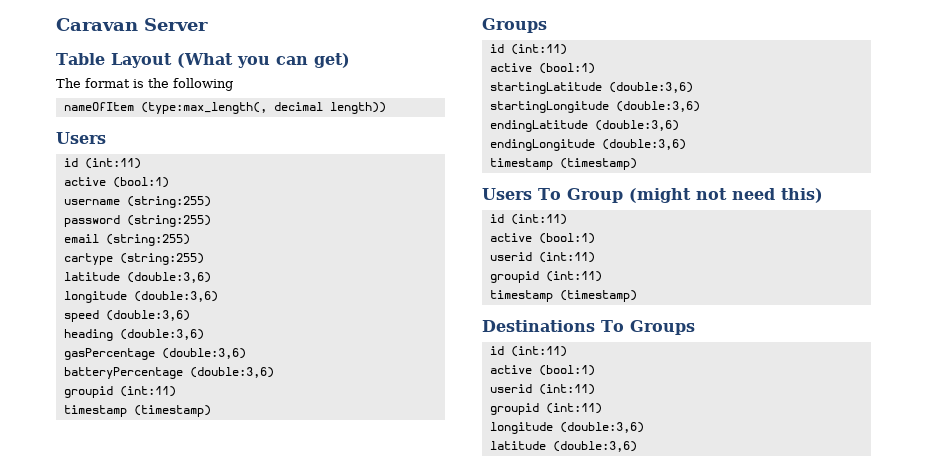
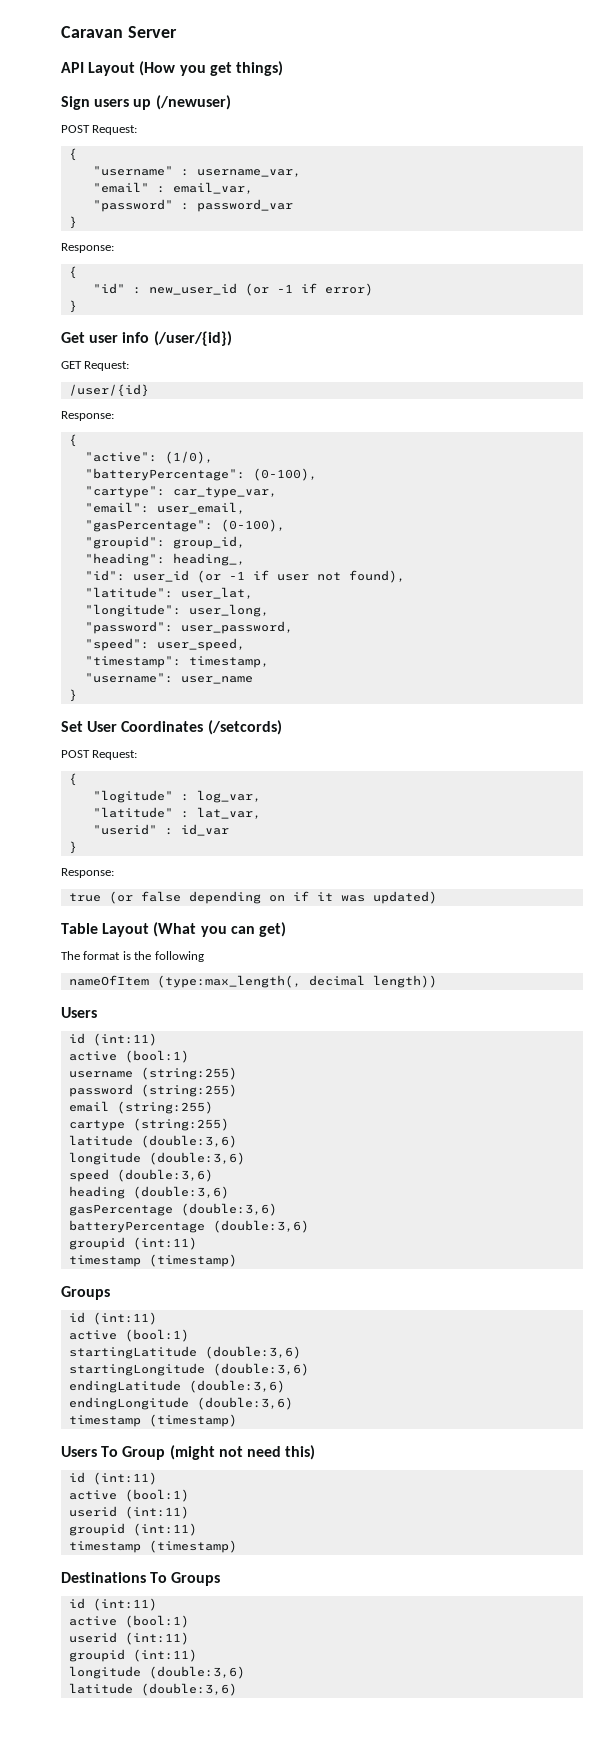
(208, 24) none -> [61,61,283,76] [61,95,231,110] [61,125,138,135] [68,148,77,161] [92,166,301,177] [92,182,253,194] [92,199,293,212] [68,216,77,229] [61,243,114,253] [68,266,77,279] [92,283,373,296] [68,300,77,313] [61,331,232,346] [61,361,130,371] [68,384,149,397] [61,411,114,421] [68,434,77,447] [84,451,213,464] [84,468,317,481] [84,486,277,498] [84,502,245,514] [84,519,285,532] [84,536,245,549] [84,553,245,566] [84,570,405,583] [84,587,253,599] [84,604,269,617] [84,621,293,634] [84,638,245,651] [84,656,269,668] [84,673,253,684] [68,689,77,702] [61,720,282,735] [61,750,138,760] [68,773,77,786] [92,790,261,803] [92,807,261,819] [92,824,229,836] [68,841,77,854] [61,868,114,878] [68,891,437,904] // API Layout (How you get things) // Sign users up (/newuser) // POST Request: // { // "username" : username_var, // "email" : email_var, // "password" : password_var // } // Response: // { // "id" : new_user_id (or -1 if error) // } // Get user info (/user/{id}) // GET Request: // /user/{id} // Response: // { // "active": (1/0), // "batteryPercentage": (0-100), // "cartype": car_type_var, // "email": user_email, // "gasPercentage": (0-100), // "groupid": group_id, // "heading": heading_, // "id": user_id (or -1 if user not found), // "latitude": user_lat, // "longitude": user_long, // "password": user_password, // "speed": user_speed, // "timestamp": timestamp, // "username": user_name // } // Set User Coordinates (/setcords) // POST Request: // { // "logitude" : log_var, // "latitude" : lat_var, // "userid" : id_var // } // Response: // true (or false depending on if it was updated)

